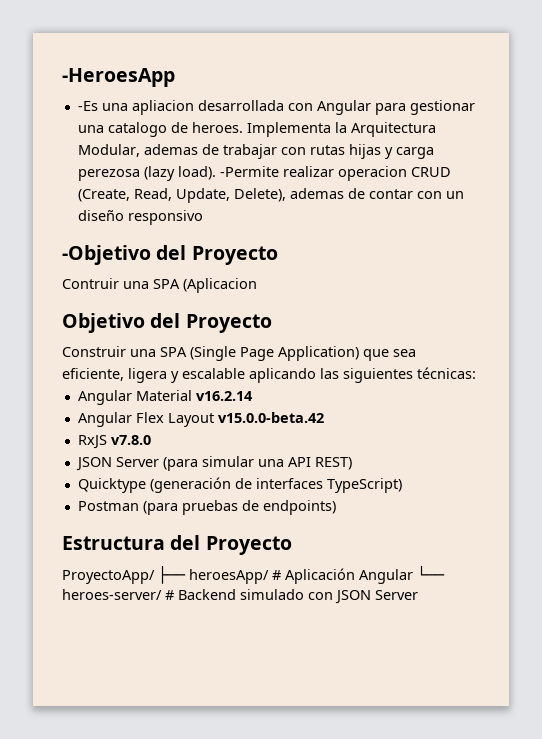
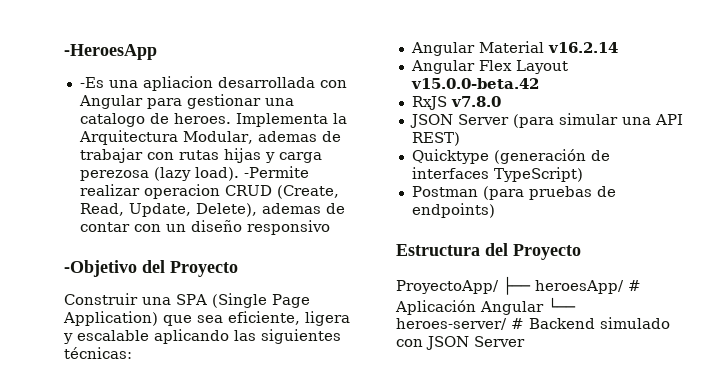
[62,278,257,293] [62,313,272,333] // Contruir una SPA (Aplicacion // Objetivo del Proyecto -> (238, 269) none

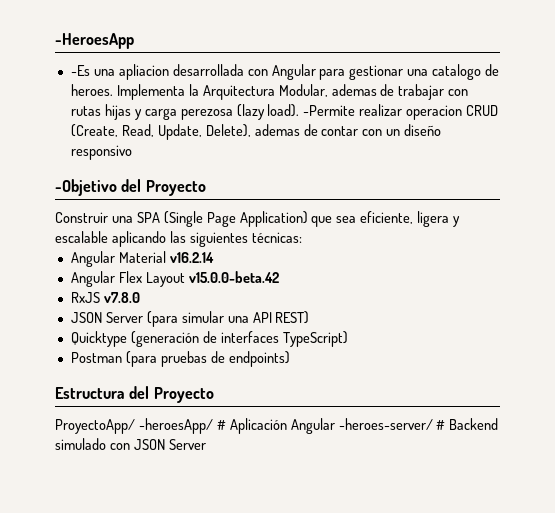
[503,276,624,295] ├── heroesApp/ -> [138,418,213,434] -heroesApp/
[548,297,576,312] [396,318,507,330] └── heroes-server/ -> [338,418,433,430] -heroes-server/

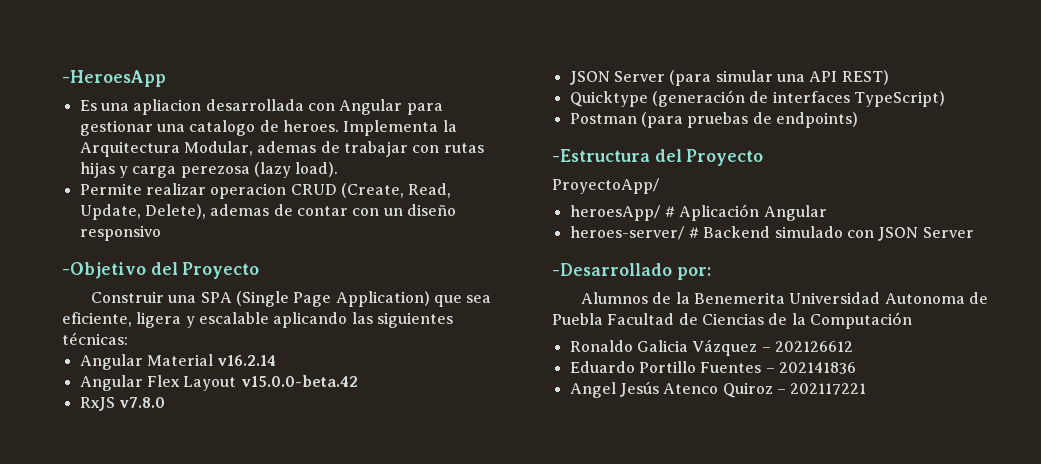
[70,65,90,76] -Es -> [79,100,97,111] Es
[303,105,356,116] -Permite -> [79,183,142,195] // Permite
[55,387,125,399] Estructura -> [552,149,650,162] -Estructura
[138,418,213,434] -heroesApp/ -> [569,205,661,221] // heroesApp/
[338,418,433,430] -heroes-server/ -> [569,226,685,240] // heroes-server/
(206, 444) none -> [552,263,711,280] [580,292,988,304] [552,312,912,329] [569,339,853,356] [569,361,856,374] [569,382,867,398] // -Desarrollado por: // Alumnos de la Benemerita Universidad Autonoma de Puebla Facultad de Ciencias de la Computación // Ronaldo Galicia Vázquez – 202126612 // Eduardo Portillo Fuentes – 202141836 // Angel Jesús Atenco Quiroz – 202117221

